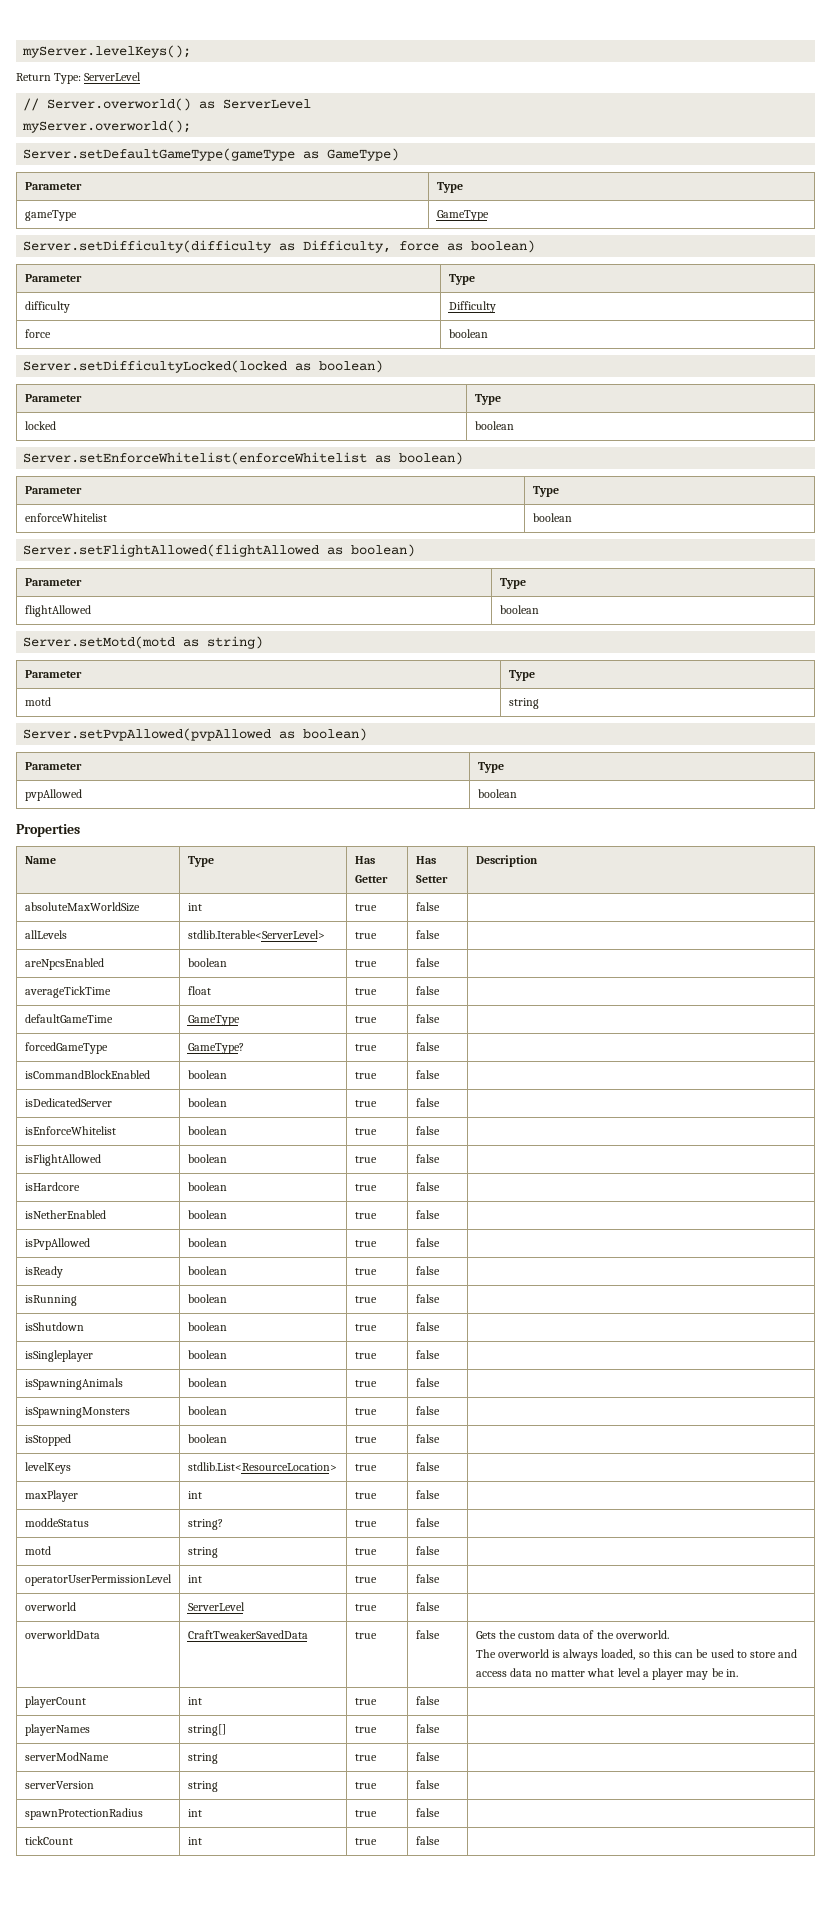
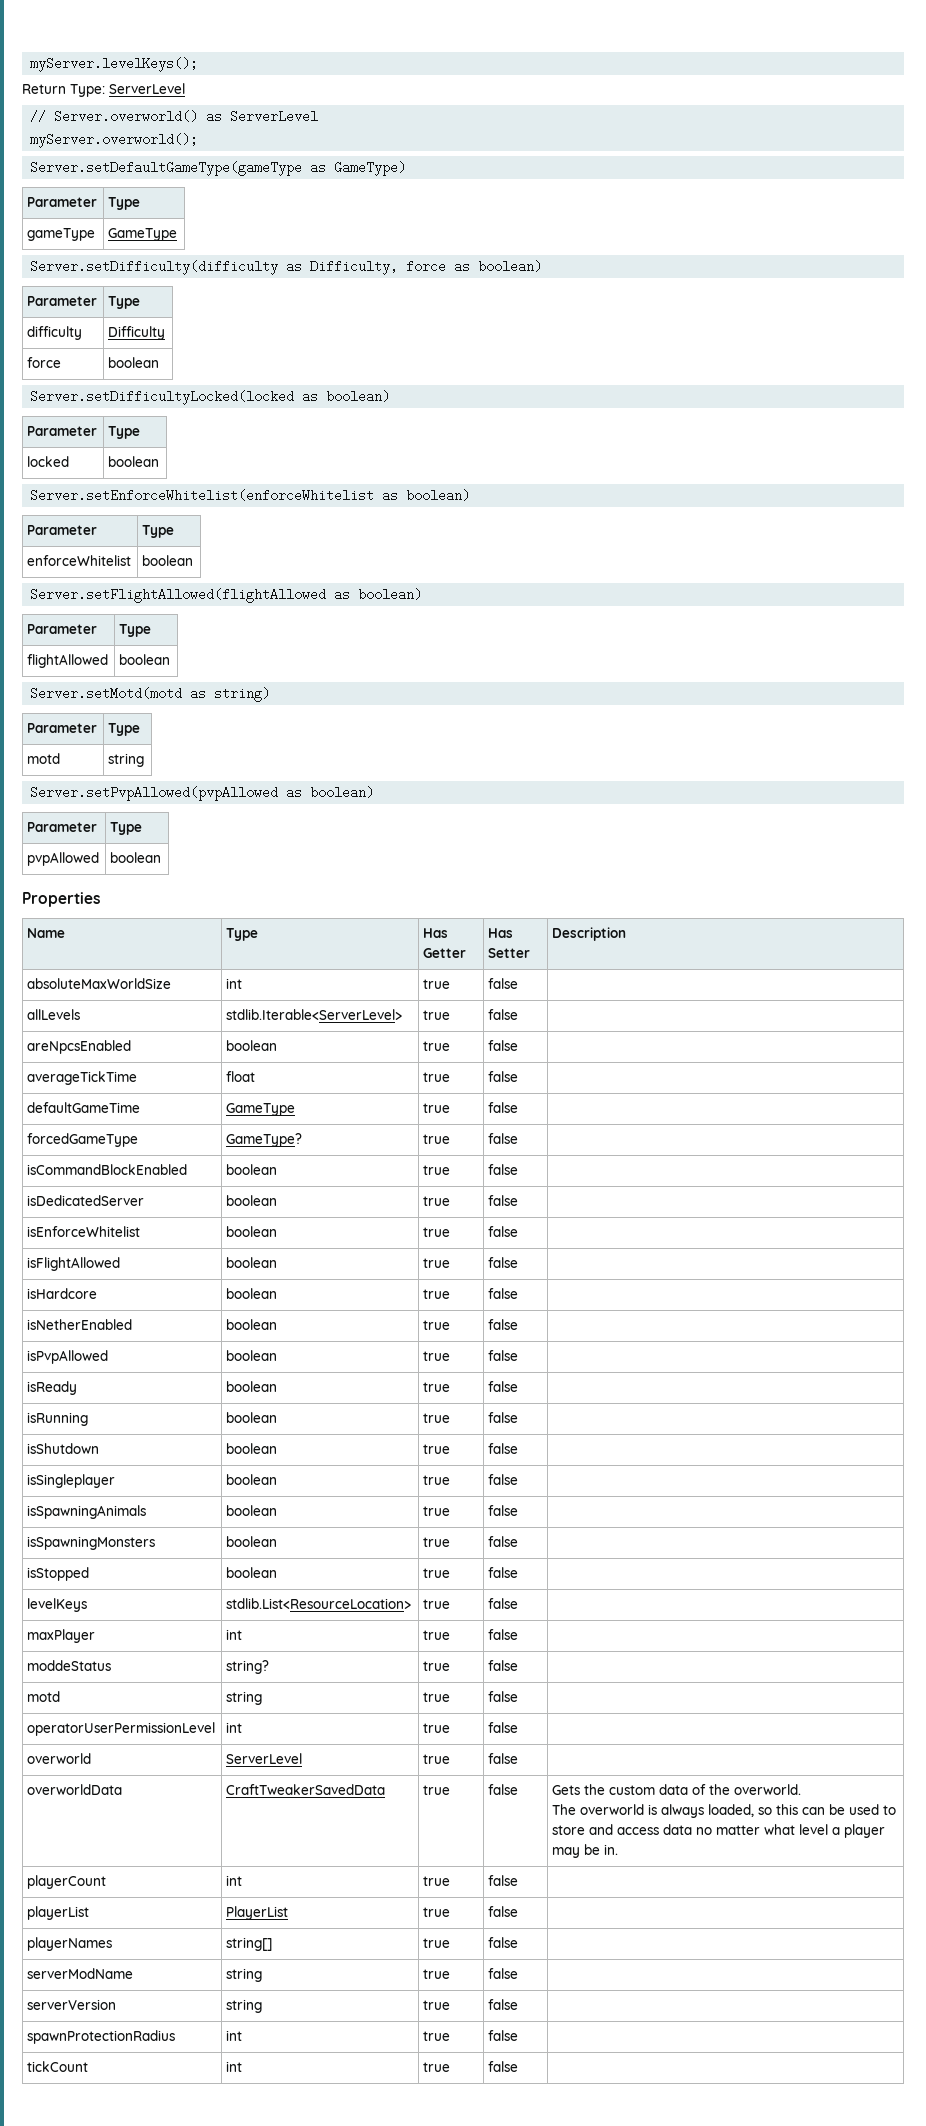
(440, 1700) none -> [27,1906,90,1920] [226,1906,289,1920] [423,1907,451,1917] [488,1906,519,1917] // playerList | PlayerList | true | false |

